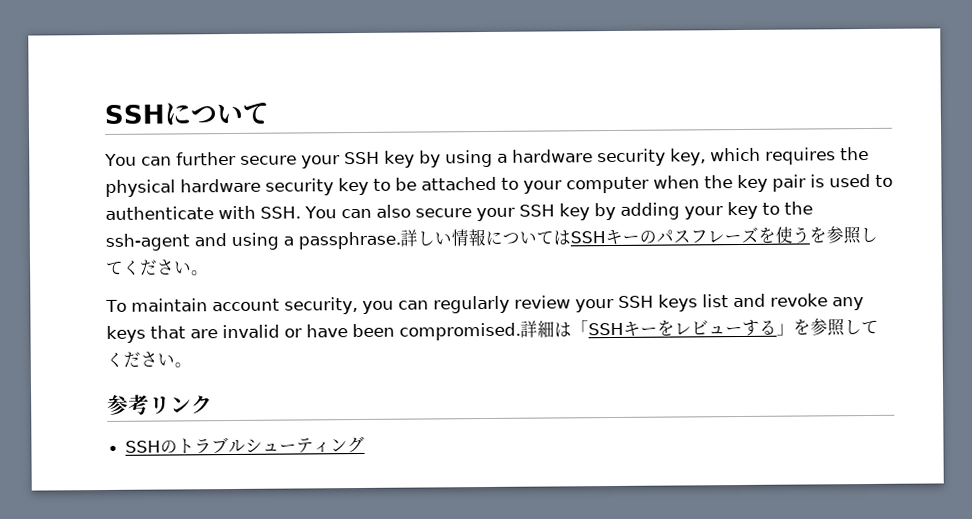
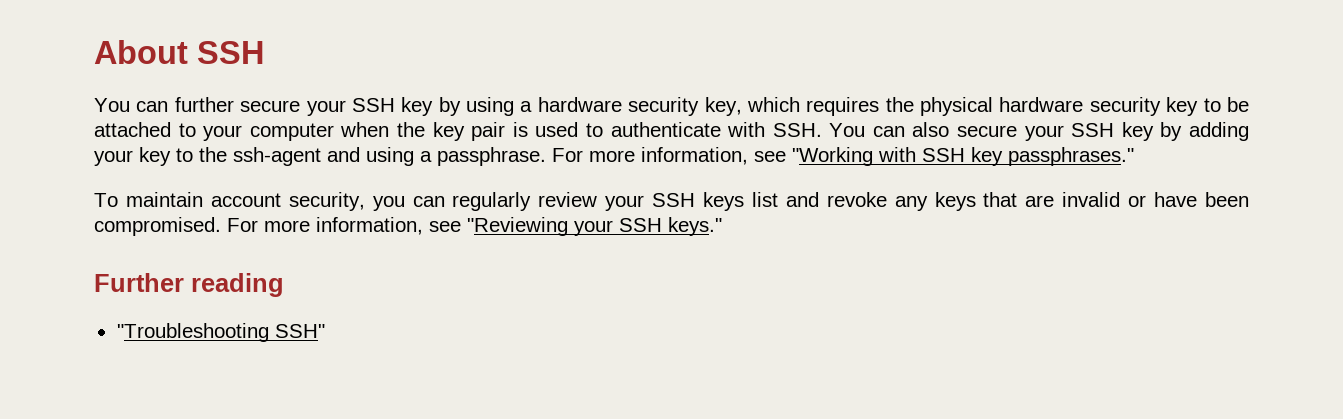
[104,102,269,126] SSHについて -> [94,40,264,64] About SSH
[400,226,878,247] [105,259,209,276] 詳しい情報についてはSSHキーのパスフレーズを使うを参照してください。 -> [552,147,1134,166] For more information, see "Working with SSH key passphrases."
[520,318,879,338] [106,351,192,368] [107,394,213,415] [125,435,366,455] 詳細は「SSHキーをレビューする」を参照してください。 // 参考リンク // SSHのトラブルシューティング -> [227,217,722,236] [94,273,284,297] [116,323,325,342] For more information, see "Reviewing your SSH keys." // Further reading // "Troubleshooting SSH"

